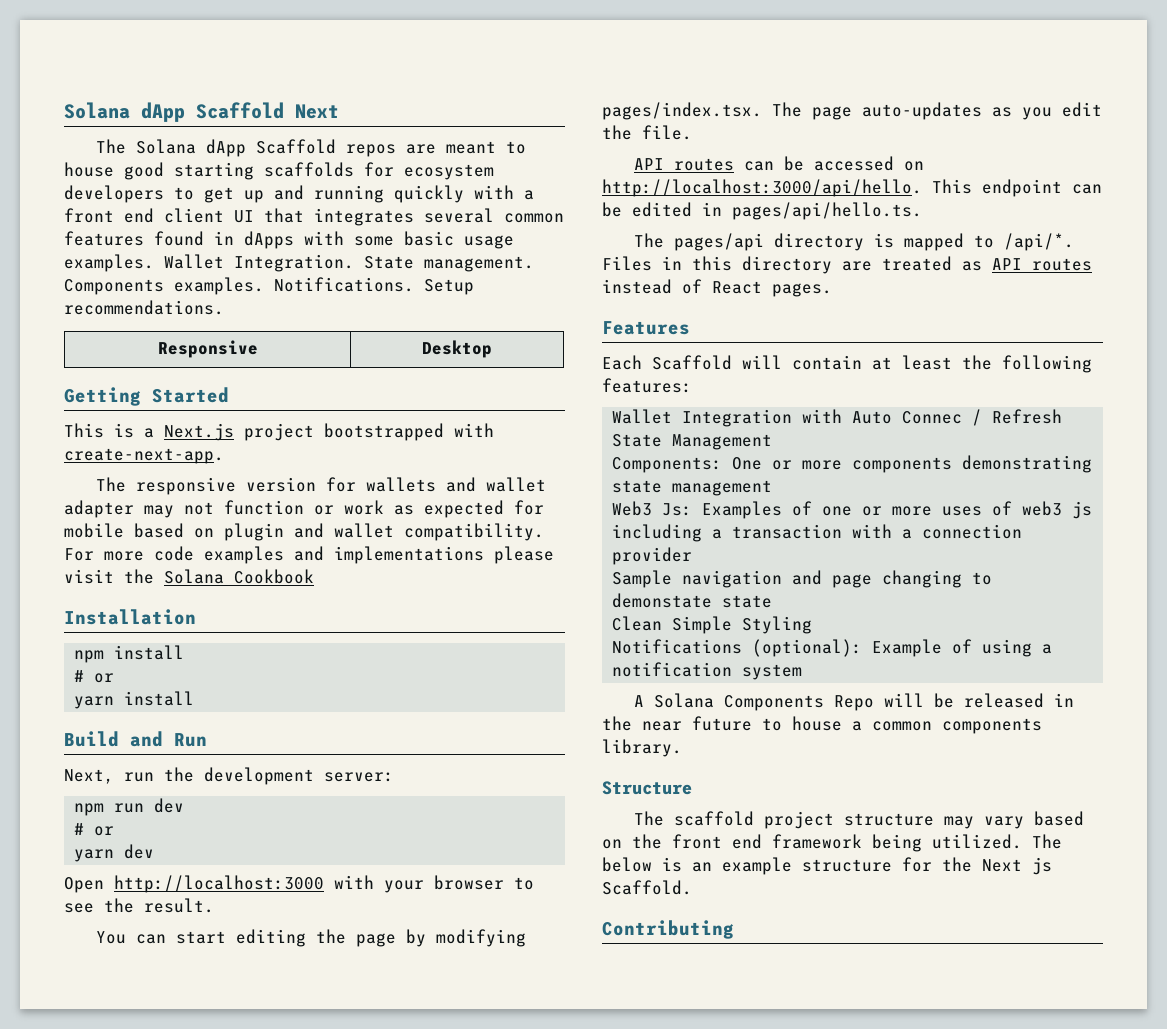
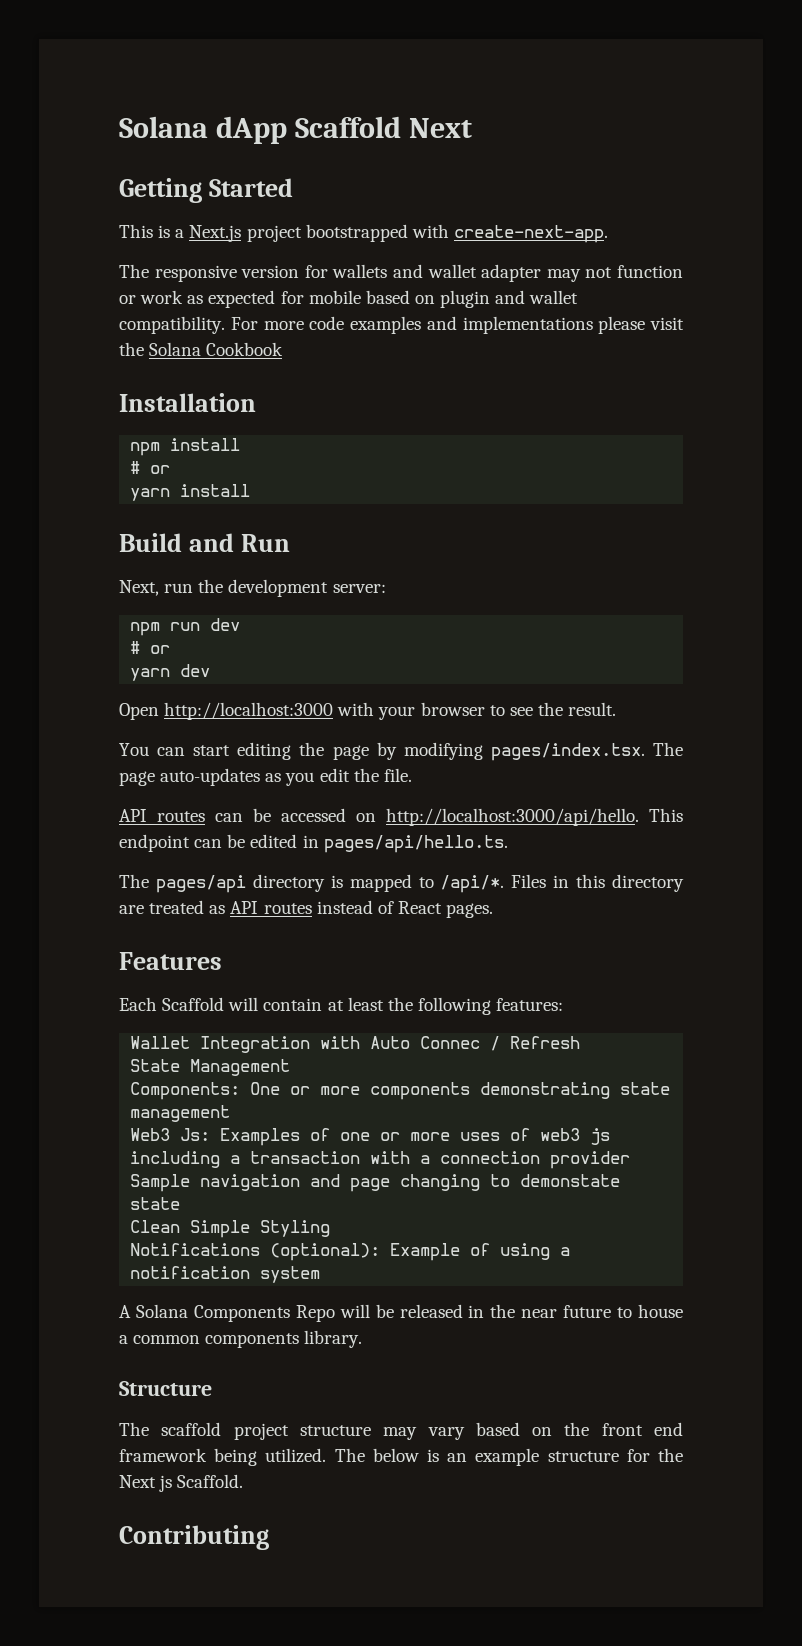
[95,139,526,157] [64,162,494,180] [64,185,534,203] [64,208,564,226] [64,231,514,249] [64,254,534,272] [64,277,474,295] [64,300,224,315] [157,340,258,358] [422,340,492,358] // The Solana dApp Scaffold repos are meant to house good starting scaffolds for ecosystem developers to get up and running quickly with a front end client UI that integrates several common features found in dApps with some basic usage examples. Wallet Integration. State management. Components examples. Notifications. Setup recommendations. // Responsive | Desktop -> (472, 128) none

